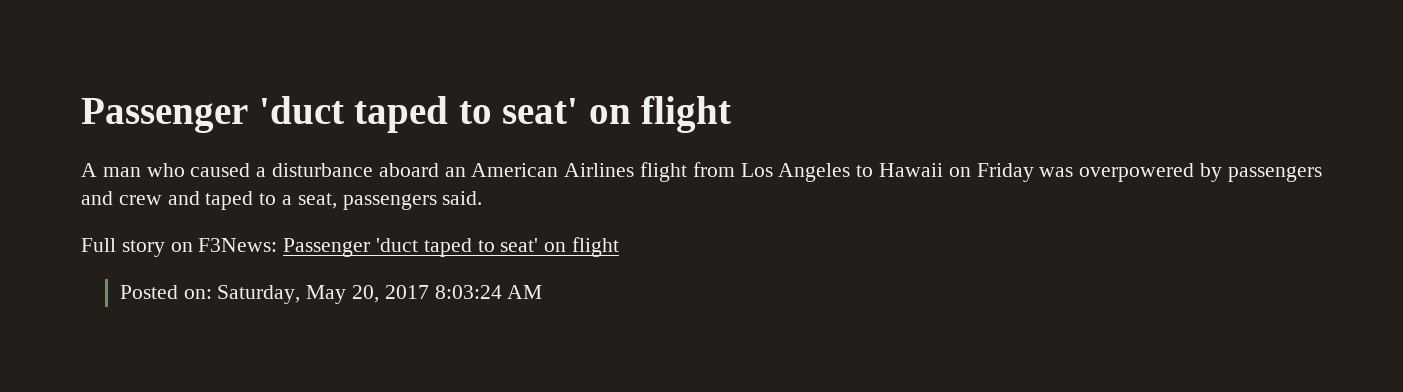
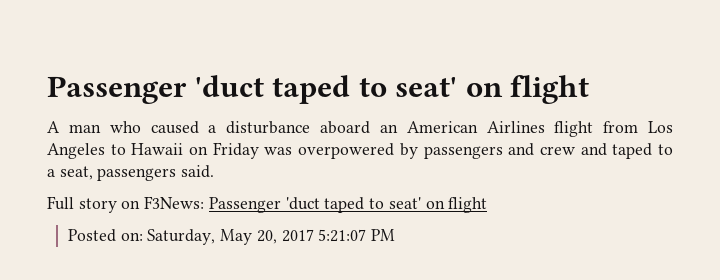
[434,285,543,299] 8:03:24 AM -> [318,229,396,242] 5:21:07 PM

